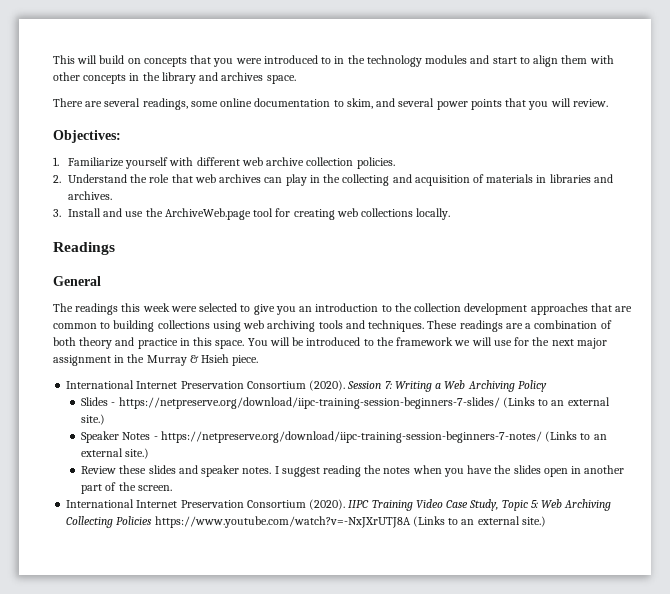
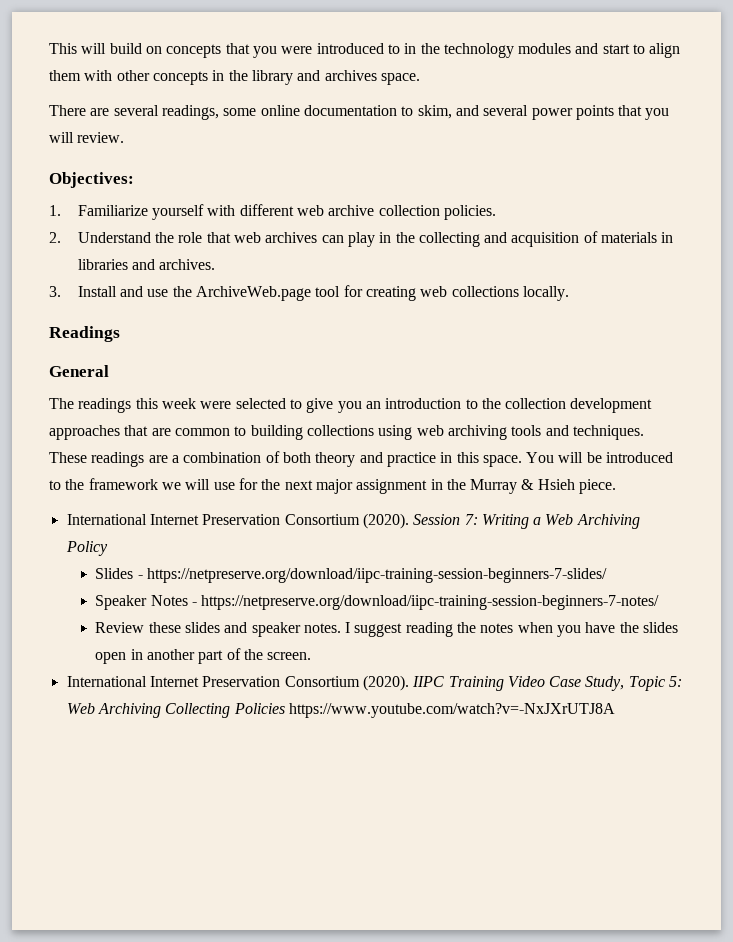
[502,397,610,408] [81,414,106,425] (Links to an external site.) -> (607, 575) none
[545,431,607,442] [81,448,150,459] (Links to an external site.) -> (660, 602) none
[412,516,546,527] (Links to an external site.) -> (615, 710) none

